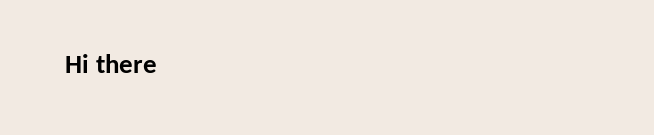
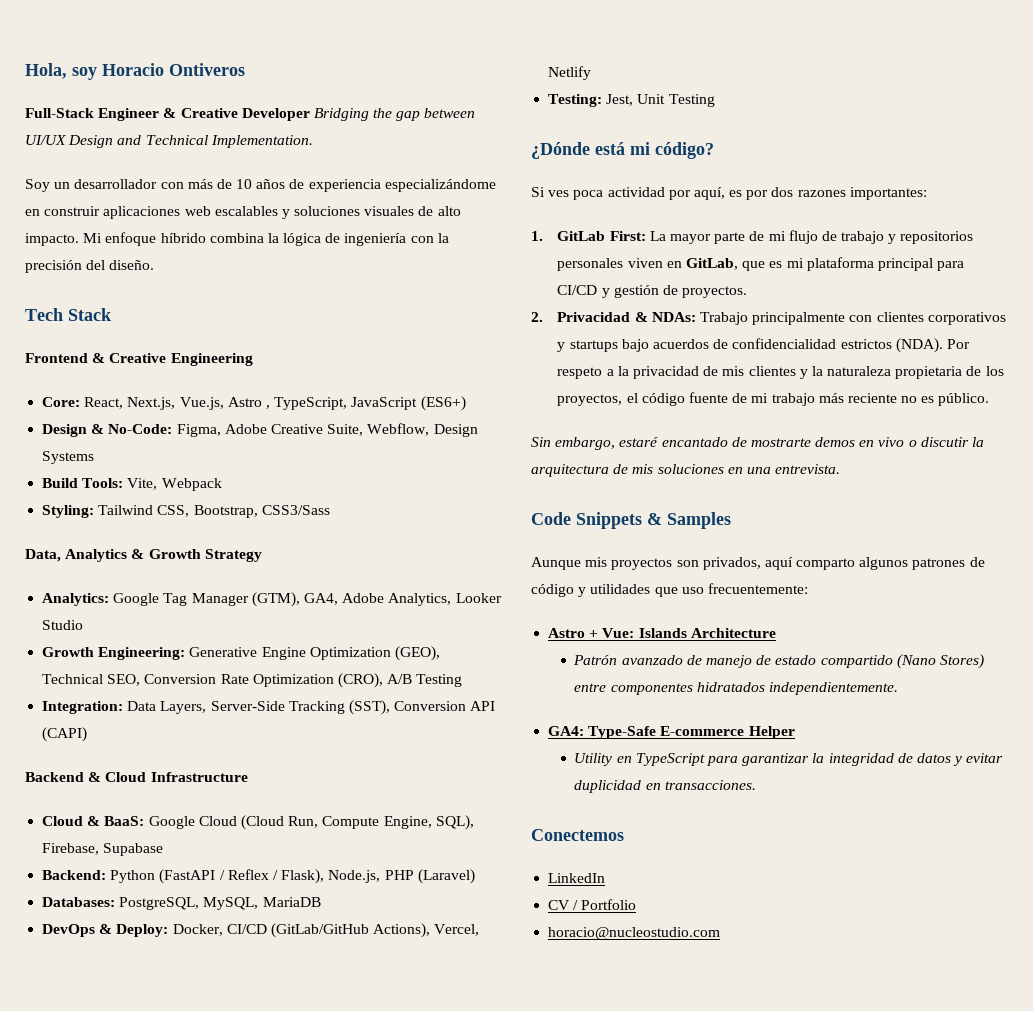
[65,54,158,73] Hi there -> [25,63,245,80] [25,108,476,121] [25,135,313,148] [25,179,496,192] [25,206,461,219] [25,232,449,246] [25,260,155,273] [25,308,111,321] [25,353,253,366] [42,396,466,411] [42,423,478,437] [42,451,95,464] [42,478,222,491] [42,505,330,518] [25,549,262,562] [42,592,502,607] [42,620,84,630] [42,646,440,661] [42,673,463,688] [42,700,496,715] [42,727,88,742] [25,772,248,782] [42,815,474,830] [42,843,164,856] [42,869,475,884] [42,897,321,910] [42,923,480,938] [548,66,592,80] [548,94,715,107] [531,142,714,159] [531,187,927,200] [531,230,974,244] [557,257,965,271] [557,285,748,298] [531,312,1006,325] [557,338,970,353] [557,366,1004,379] [557,392,990,406] [531,437,985,450] [531,464,841,477] [531,512,731,529] [531,557,985,570] [531,583,808,597] [548,628,776,638] [573,654,984,669] [574,682,899,695] [548,726,795,739] [574,753,1004,766] [574,780,756,793] [531,829,624,841] [548,873,606,883] [548,899,637,910] [548,927,721,940] Hola, soy Horacio Ontiveros // Full-Stack Engineer & Creative Developer Bridging the gap between UI/UX Design and Technical Implementation. // Soy un desarrollador con más de 10 años de experiencia especializándome en construir aplicaciones web escalables y soluciones visuales de alto impacto. Mi enfoque híbrido combina la lógica de ingeniería con la precisión del diseño. // Tech Stack // Frontend & Creative Engineering // Core: React, Next.js, Vue.js, Astro , TypeScript, JavaScript (ES6+) // Design & No-Code: Figma, Adobe Creative Suite, Webflow, Design Systems // Build Tools: Vite, Webpack // Styling: Tailwind CSS, Bootstrap, CSS3/Sass // Data, Analytics & Growth Strategy // Analytics: Google Tag Manager (GTM), GA4, Adobe Analytics, Looker Studio // Growth Engineering: Generative Engine Optimization (GEO), Technical SEO, Conversion Rate Optimization (CRO), A/B Testing // Integration: Data Layers, Server-Side Tracking (SST), Conversion API (CAPI) // Backend & Cloud Infrastructure // Cloud & BaaS: Google Cloud (Cloud Run, Compute Engine, SQL), Firebase, Supabase // Backend: Python (FastAPI / Reflex / Flask), Node.js, PHP (Laravel) // Databases: PostgreSQL, MySQL, MariaDB // DevOps & Deploy: Docker, CI/CD (GitLab/GitHub Actions), Vercel, Netlify // Testing: Jest, Unit Testing // ¿Dónde está mi código? // Si ves poca actividad por aquí, es por dos razones importantes: // 1. GitLab First: La mayor parte de mi flujo de trabajo y repositorios personales viven en GitLab, que es mi plataforma principal para CI/CD y gestión de proyectos. // 2. Privacidad & NDAs: Trabajo principalmente con clientes corporativos y startups bajo acuerdos de confidencialidad estrictos (NDA). Por respeto a la privacidad de mis clientes y la naturaleza propietaria de los proyectos, el código fuente de mi trabajo más reciente no es público. // Sin embargo, estaré encantado de mostrarte demos en vivo o discutir la arquitectura de mis soluciones en una entrevista. // Code Snippets & Samples // Aunque mis proyectos son privados, aquí comparto algunos patrones de código y utilidades que uso frecuentemente: // Astro + Vue: Islands Architecture // Patrón avanzado de manejo de estado compartido (Nano Stores) entre componentes hidratados independientemente. // GA4: Type-Safe E-commerce Helper // Utility en TypeScript para garantizar la integridad de datos y evitar duplicidad en transacciones. // Conectemos // LinkedIn // CV / Portfolio // horacio@nucleostudio.com

